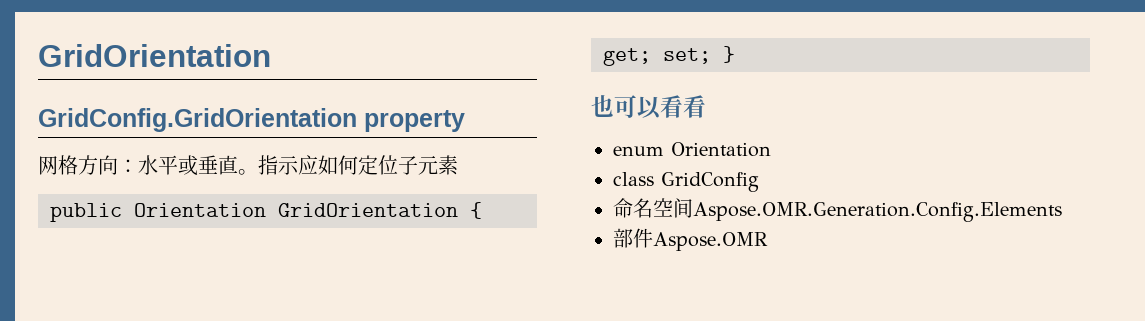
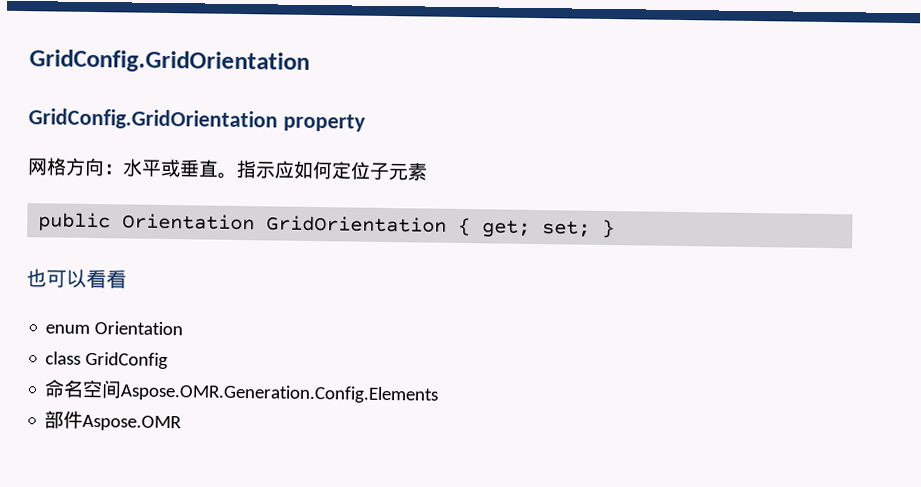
[38,44,271,67] GridOrientation -> [29,49,310,74] GridConfig.GridOrientation

